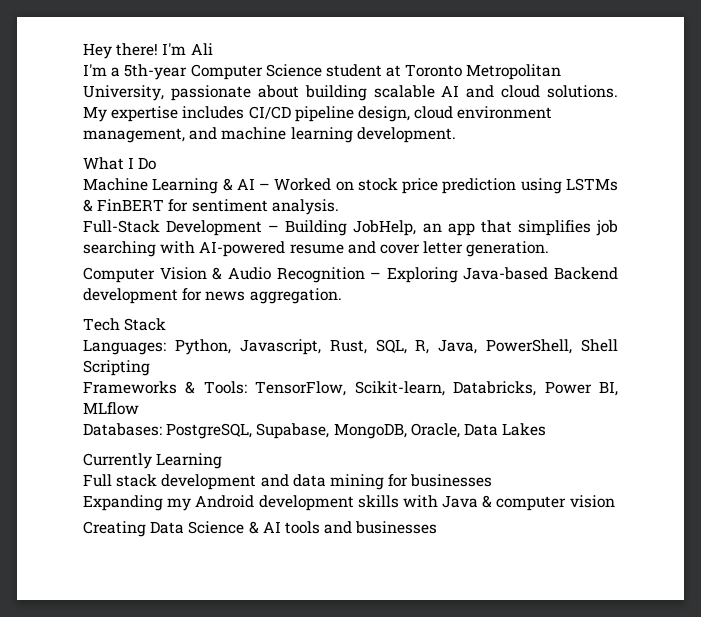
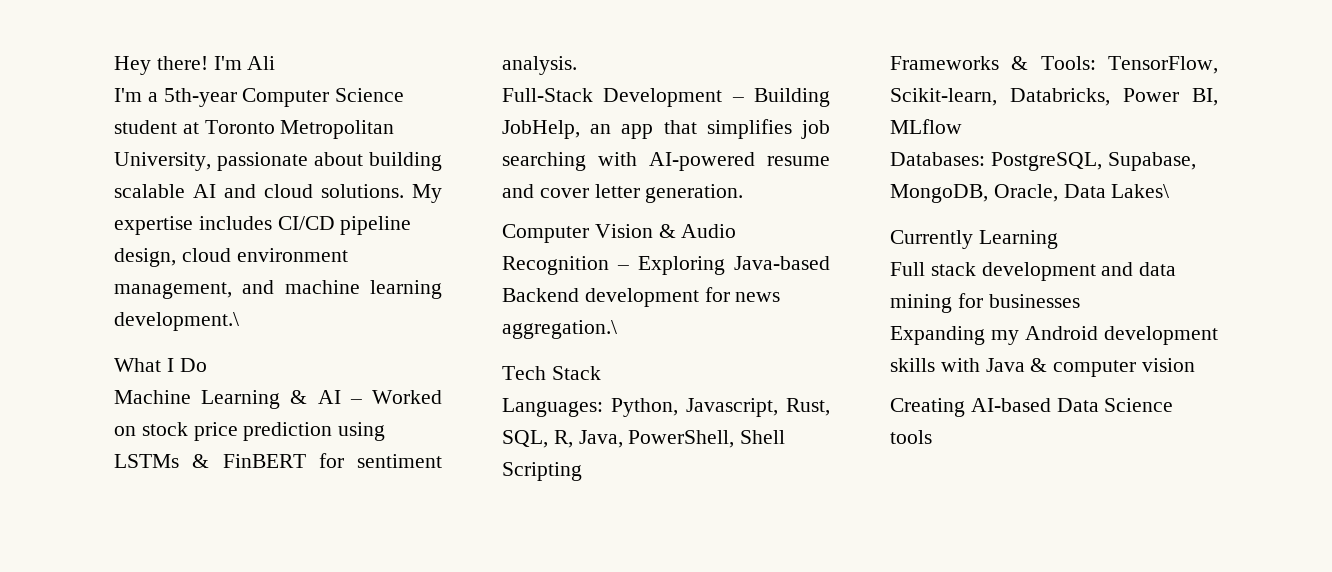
[356,127,456,143] development. -> [114,312,239,331] development.\
[249,288,342,304] aggregation. -> [502,320,617,339] aggregation.\
[502,423,547,436] Lakes -> [1111,184,1170,198] Lakes\
(146, 529) none -> [970,398,1051,412] AI-based
[248,521,438,534] & AI tools and businesses -> [890,430,932,444] tools

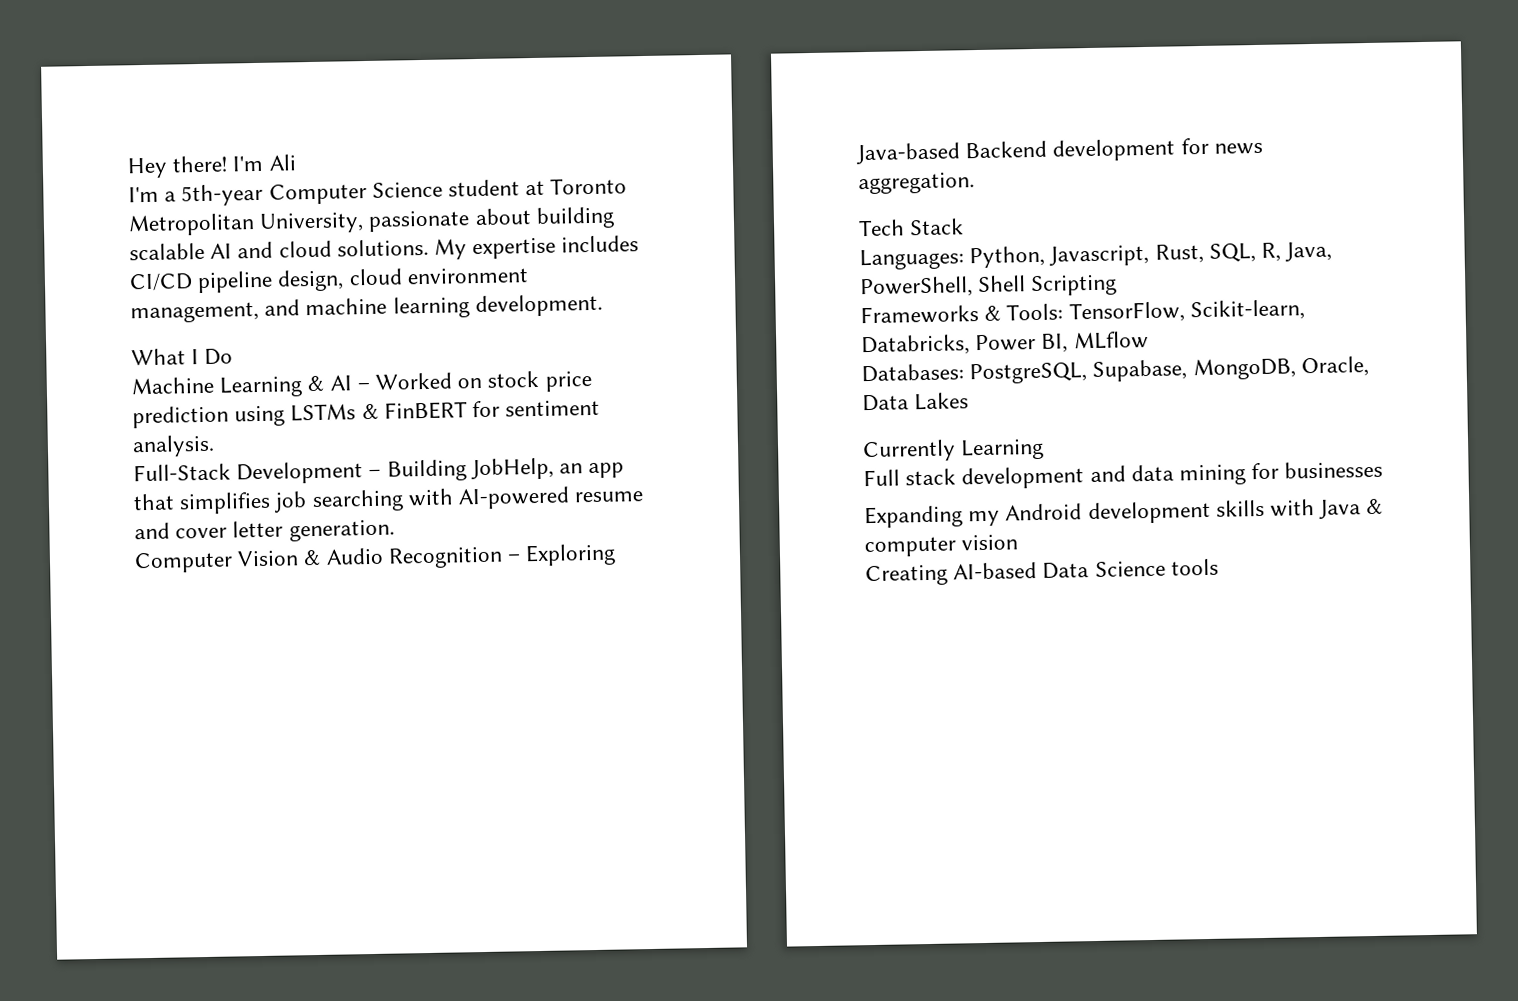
[114,312,239,331] development.\ -> [474,293,603,318] development.
[502,320,617,339] aggregation.\ -> [858,172,975,195] aggregation.
[1111,184,1170,198] Lakes\ -> [914,392,970,411] Lakes

